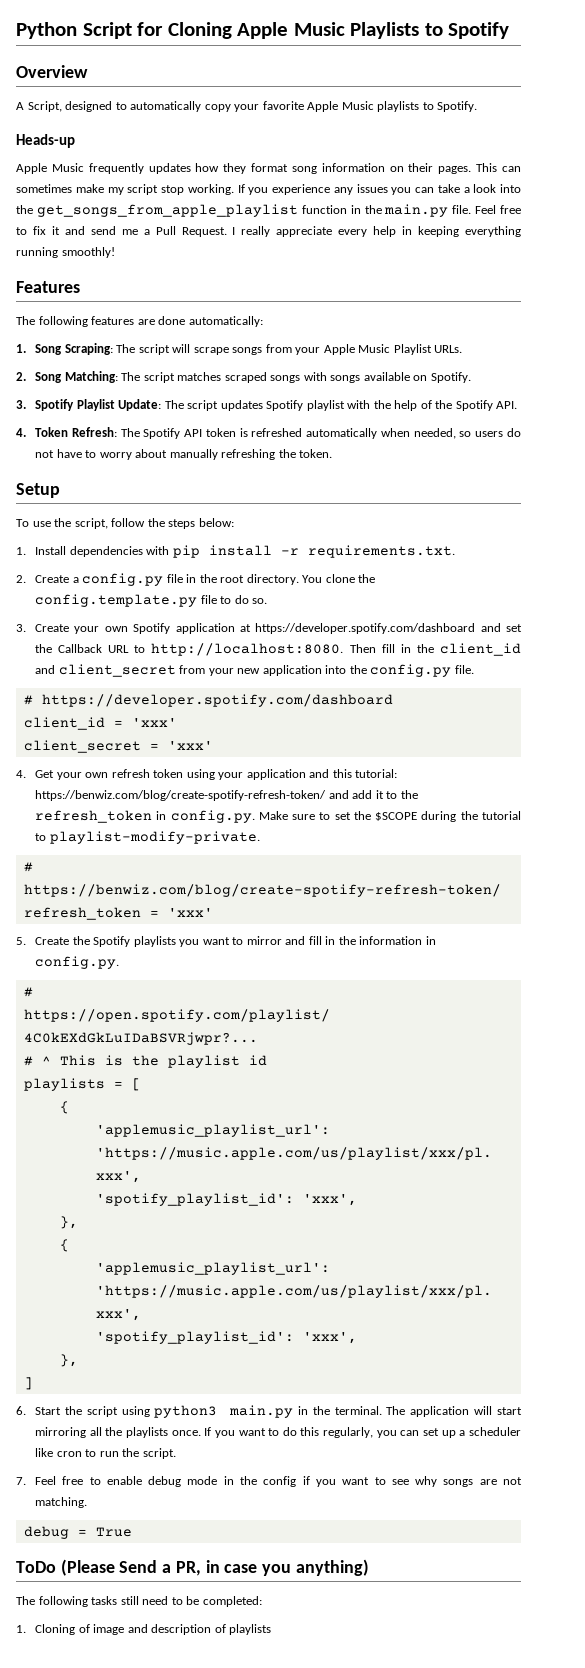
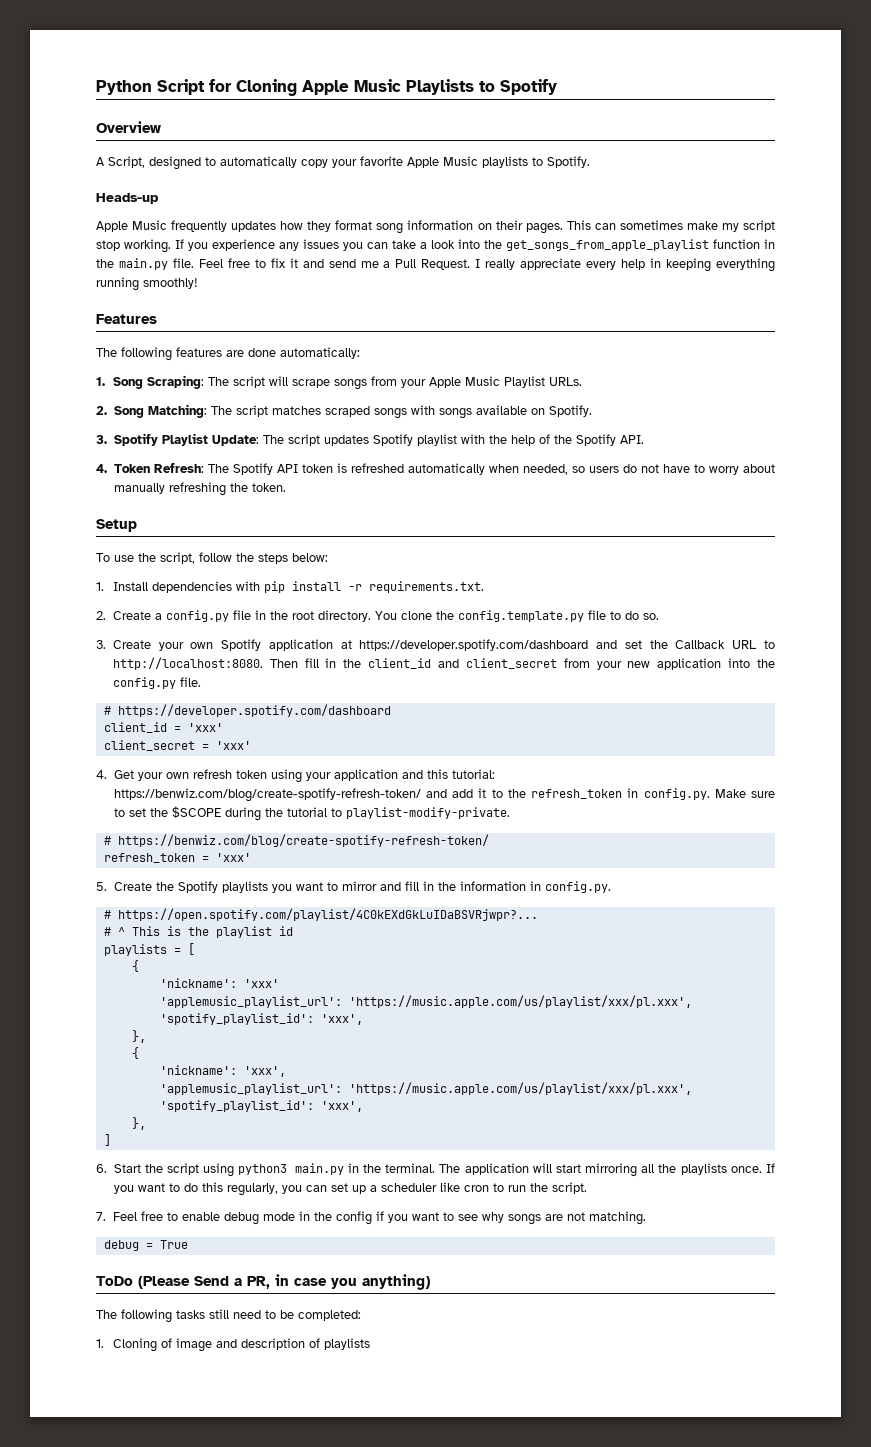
(69, 1107) none -> [159,978,279,988] // 'nickname': 'xxx'
(69, 1245) none -> [159,1065,286,1077] // 'nickname': 'xxx',

